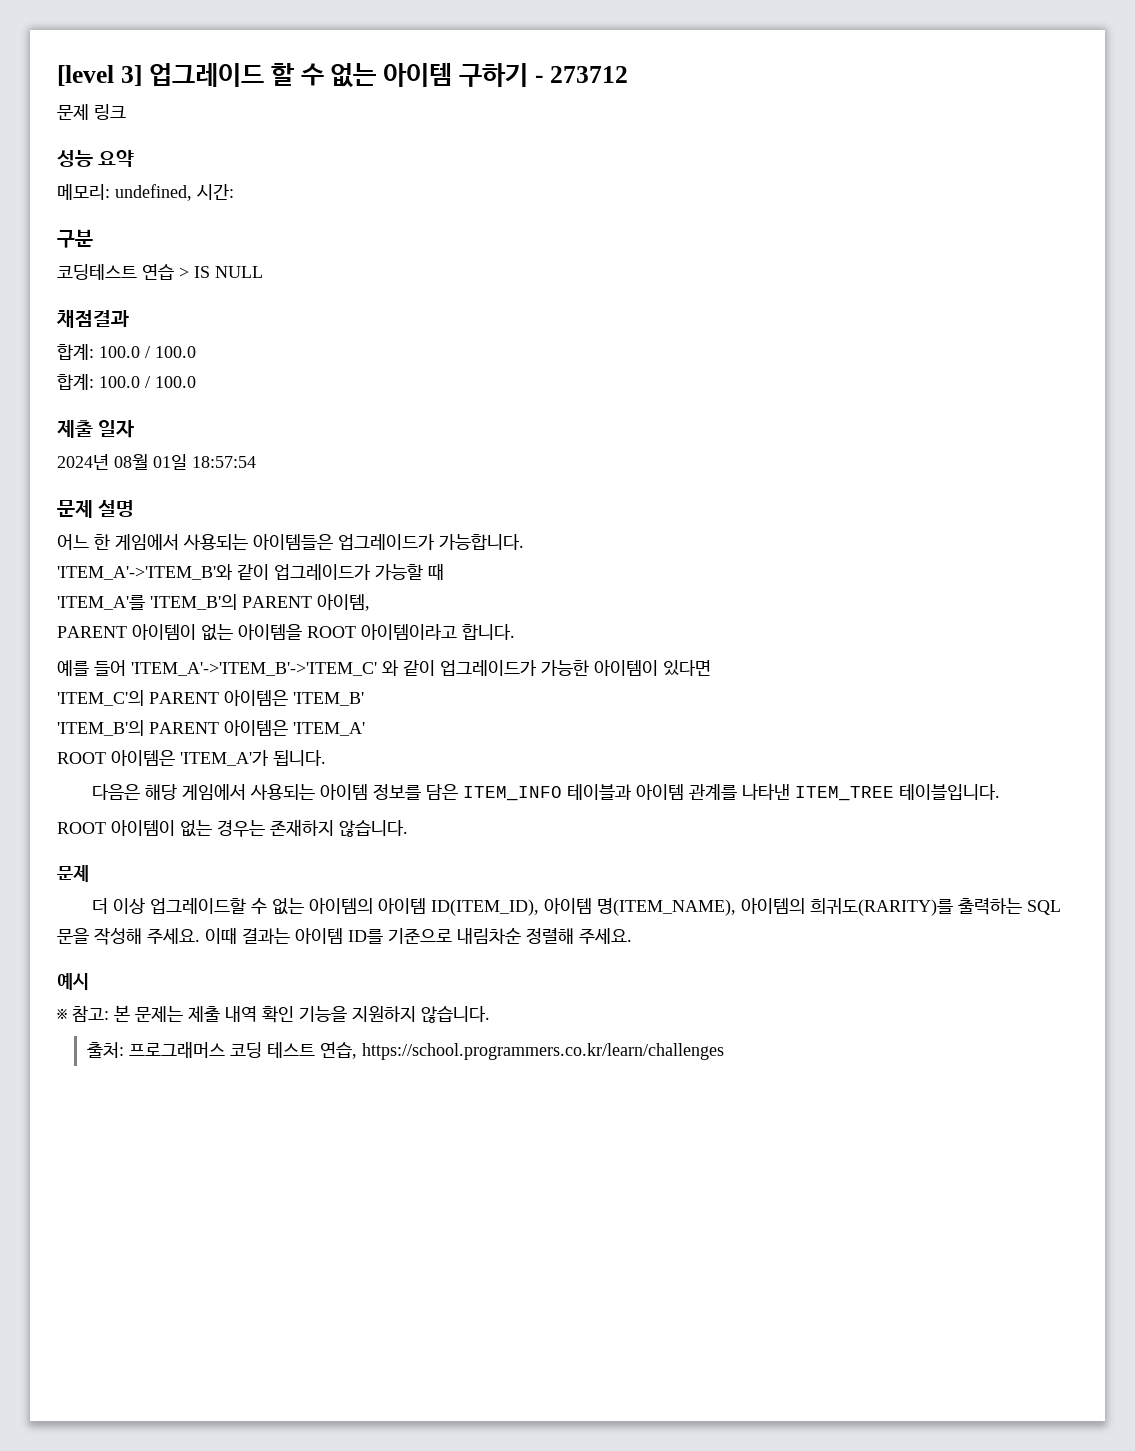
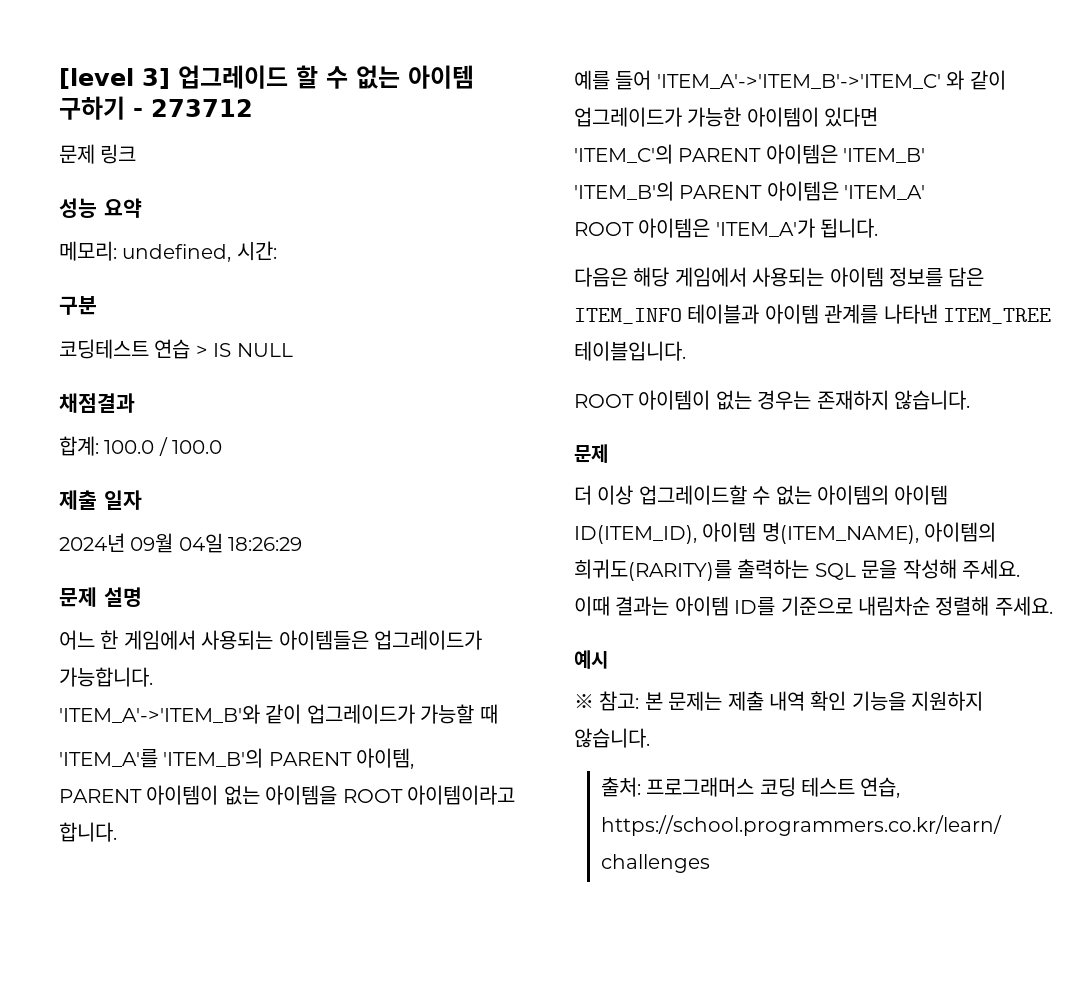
[57,373,196,390] // 합계: 100.0 / 100.0 -> (223, 447) none
[114,454,256,470] 08월 01일 18:57:54 -> [130,533,303,553] 09월 04일 18:26:29

